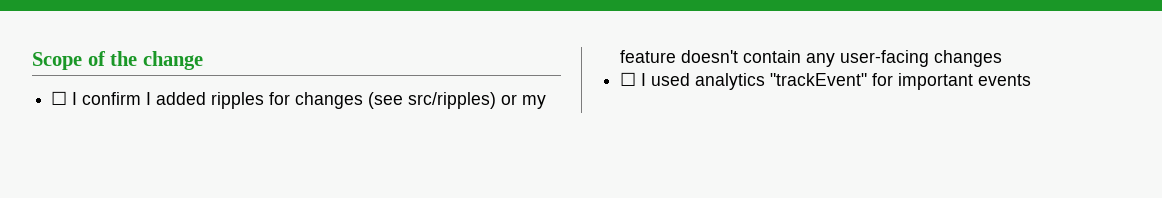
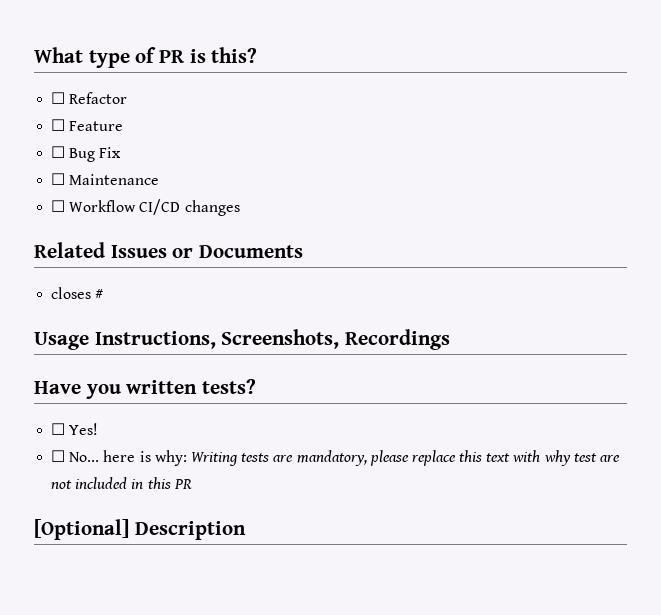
[32,51,203,70] [51,91,547,109] [620,50,1003,67] [620,72,1032,90] Scope of the change // ☐ I confirm I added ripples for changes (see src/ripples) or my feature doesn't contain any user-facing changes // ☐ I used analytics "trackEvent" for important events -> [34,47,258,68] [51,92,128,104] [51,119,124,131] [51,146,122,162] [51,173,160,185] [51,199,240,216] [34,242,304,258] [51,287,104,299] [34,329,451,350] [34,379,257,399] [51,423,99,435] [51,450,621,466] [51,477,192,489] [34,519,246,540] What type of PR is this? // ☐ Refactor // ☐ Feature // ☐ Bug Fix // ☐ Maintenance // ☐ Workflow CI/CD changes // Related Issues or Documents // closes # // Usage Instructions, Screenshots, Recordings // Have you written tests? // ☐ Yes! // ☐ No... here is why: Writing tests are mandatory, please replace this text with why test are not included in this PR // [Optional] Description

